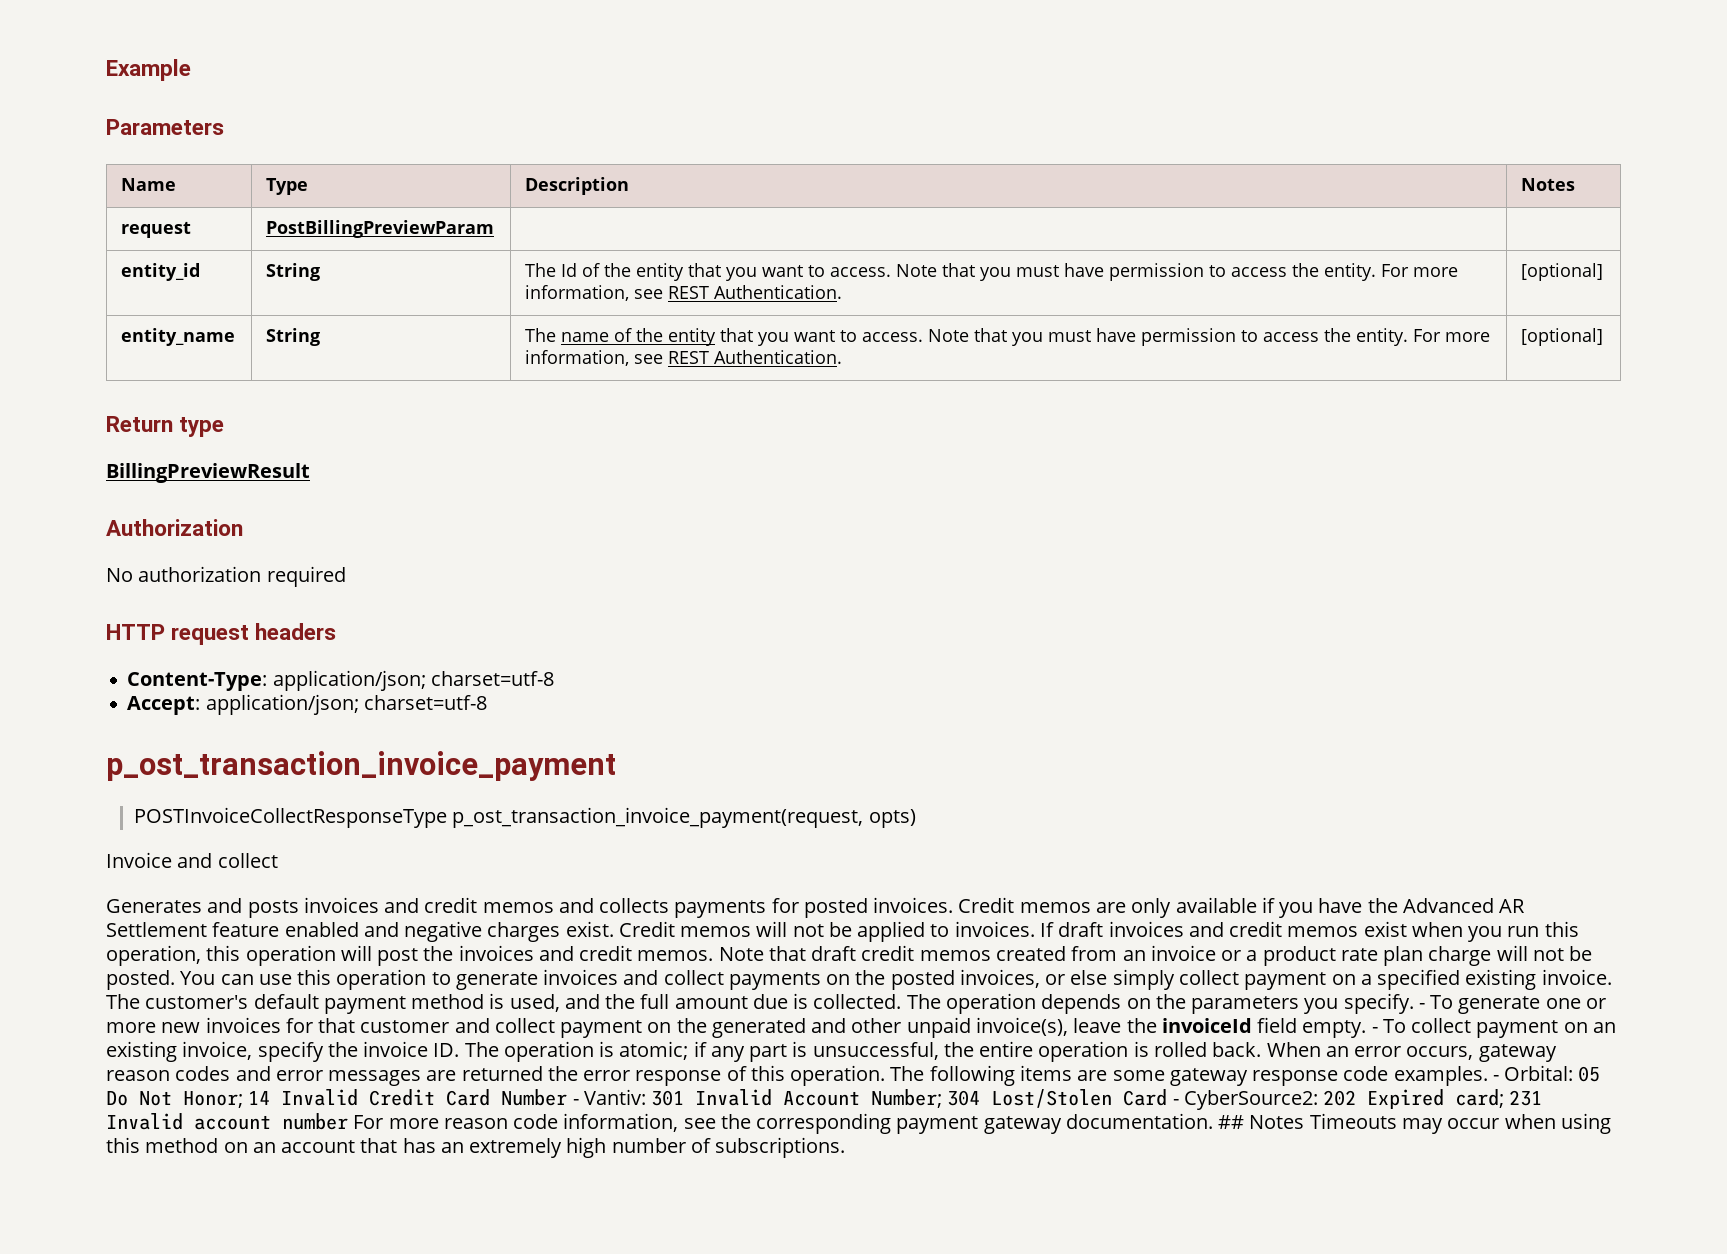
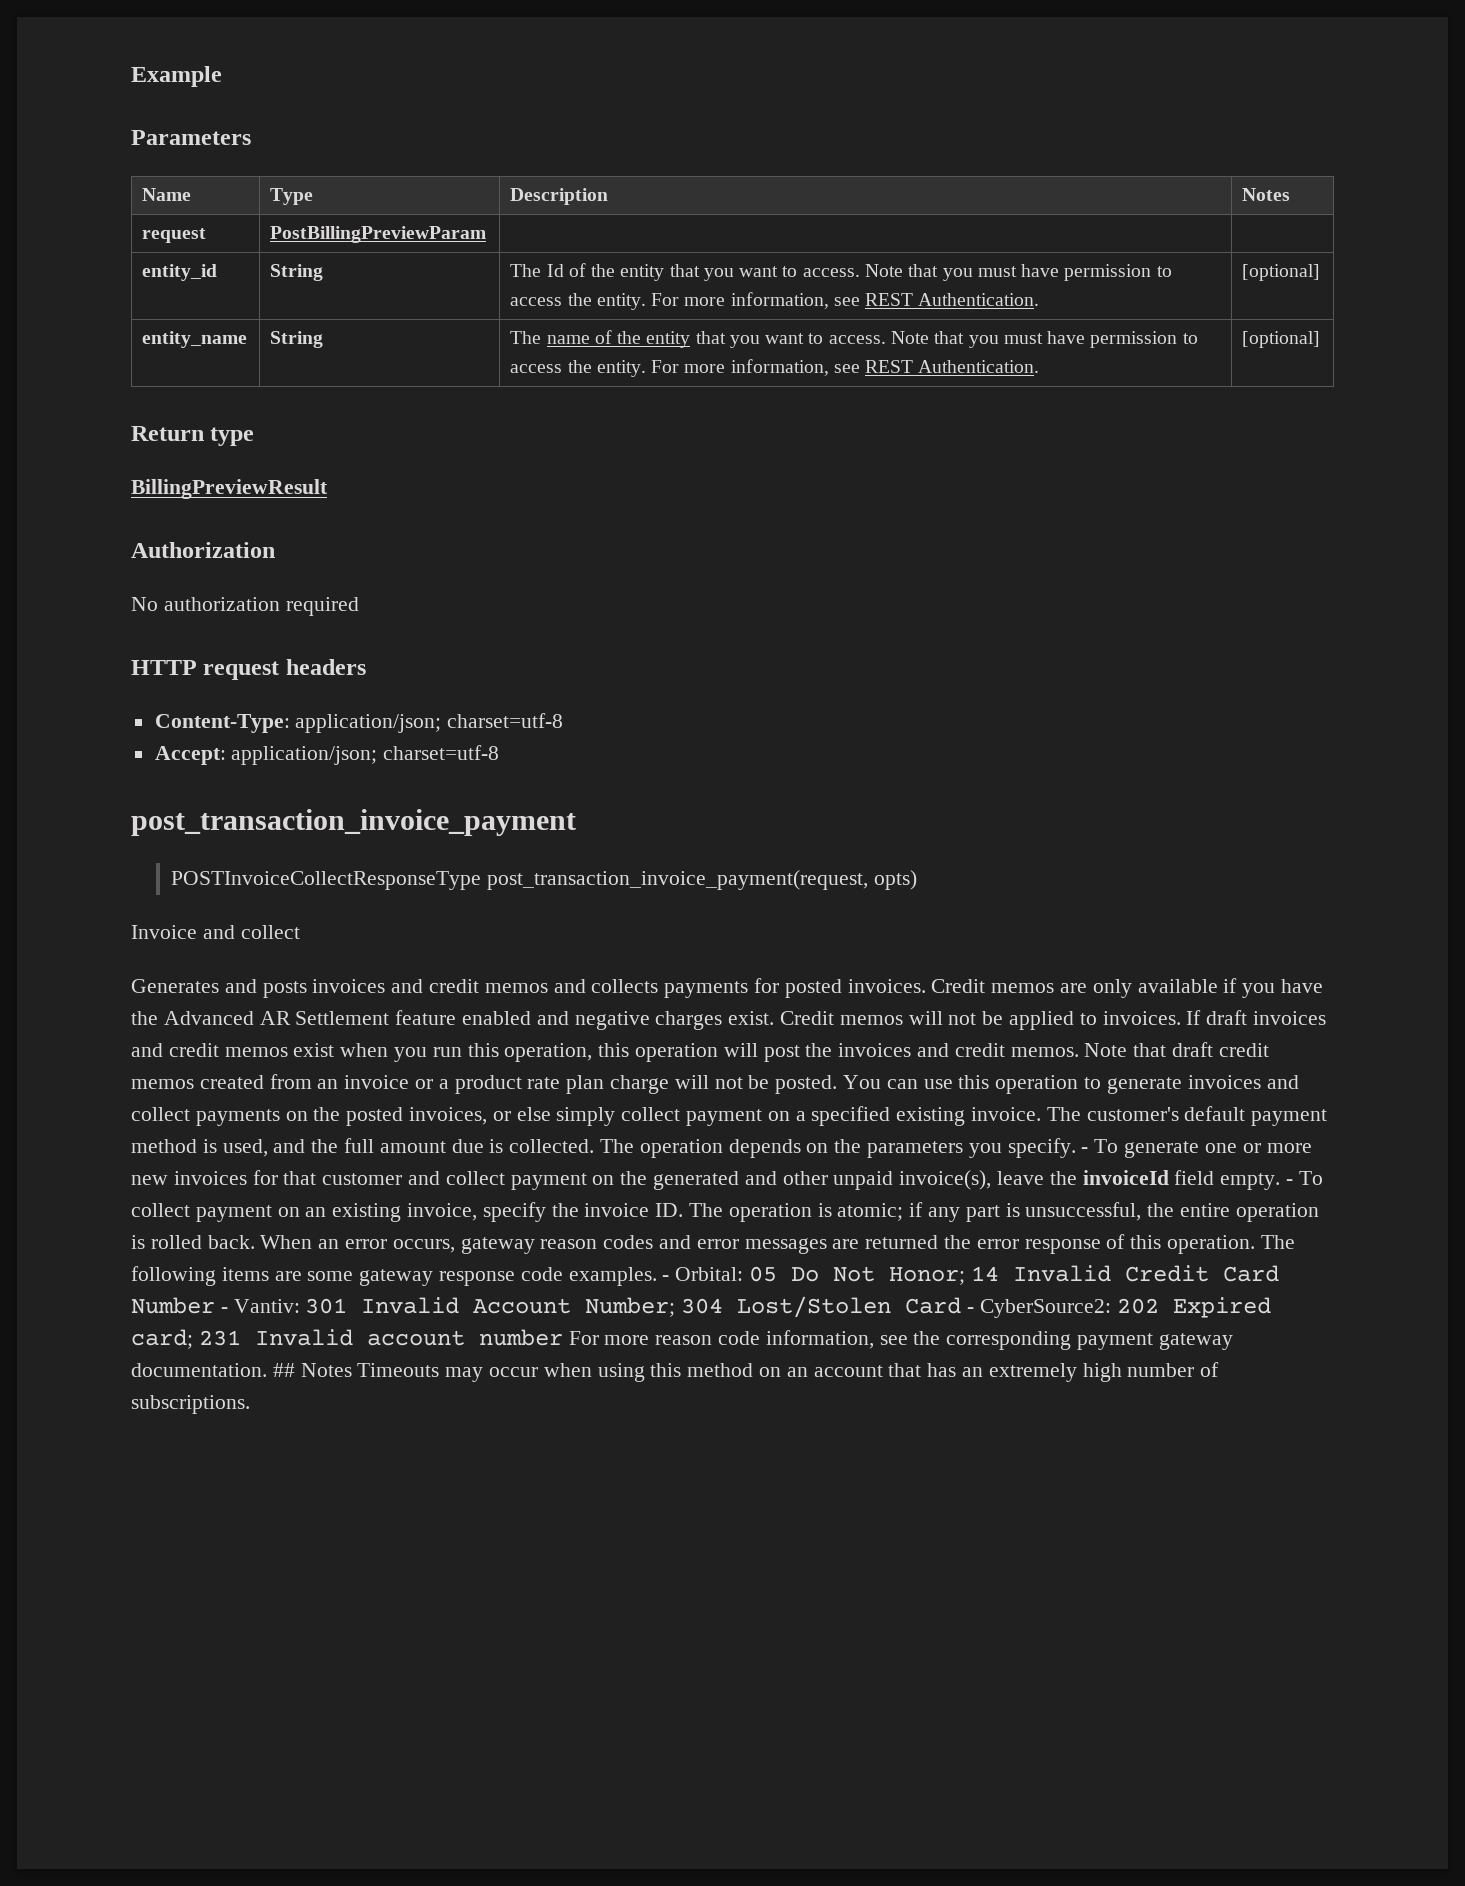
[106,751,616,781] p_ost_transaction_invoice_payment -> [131,809,576,836] post_transaction_invoice_payment
[452,807,864,828] p_ost_transaction_invoice_payment(request, -> [487,870,869,890] post_transaction_invoice_payment(request,

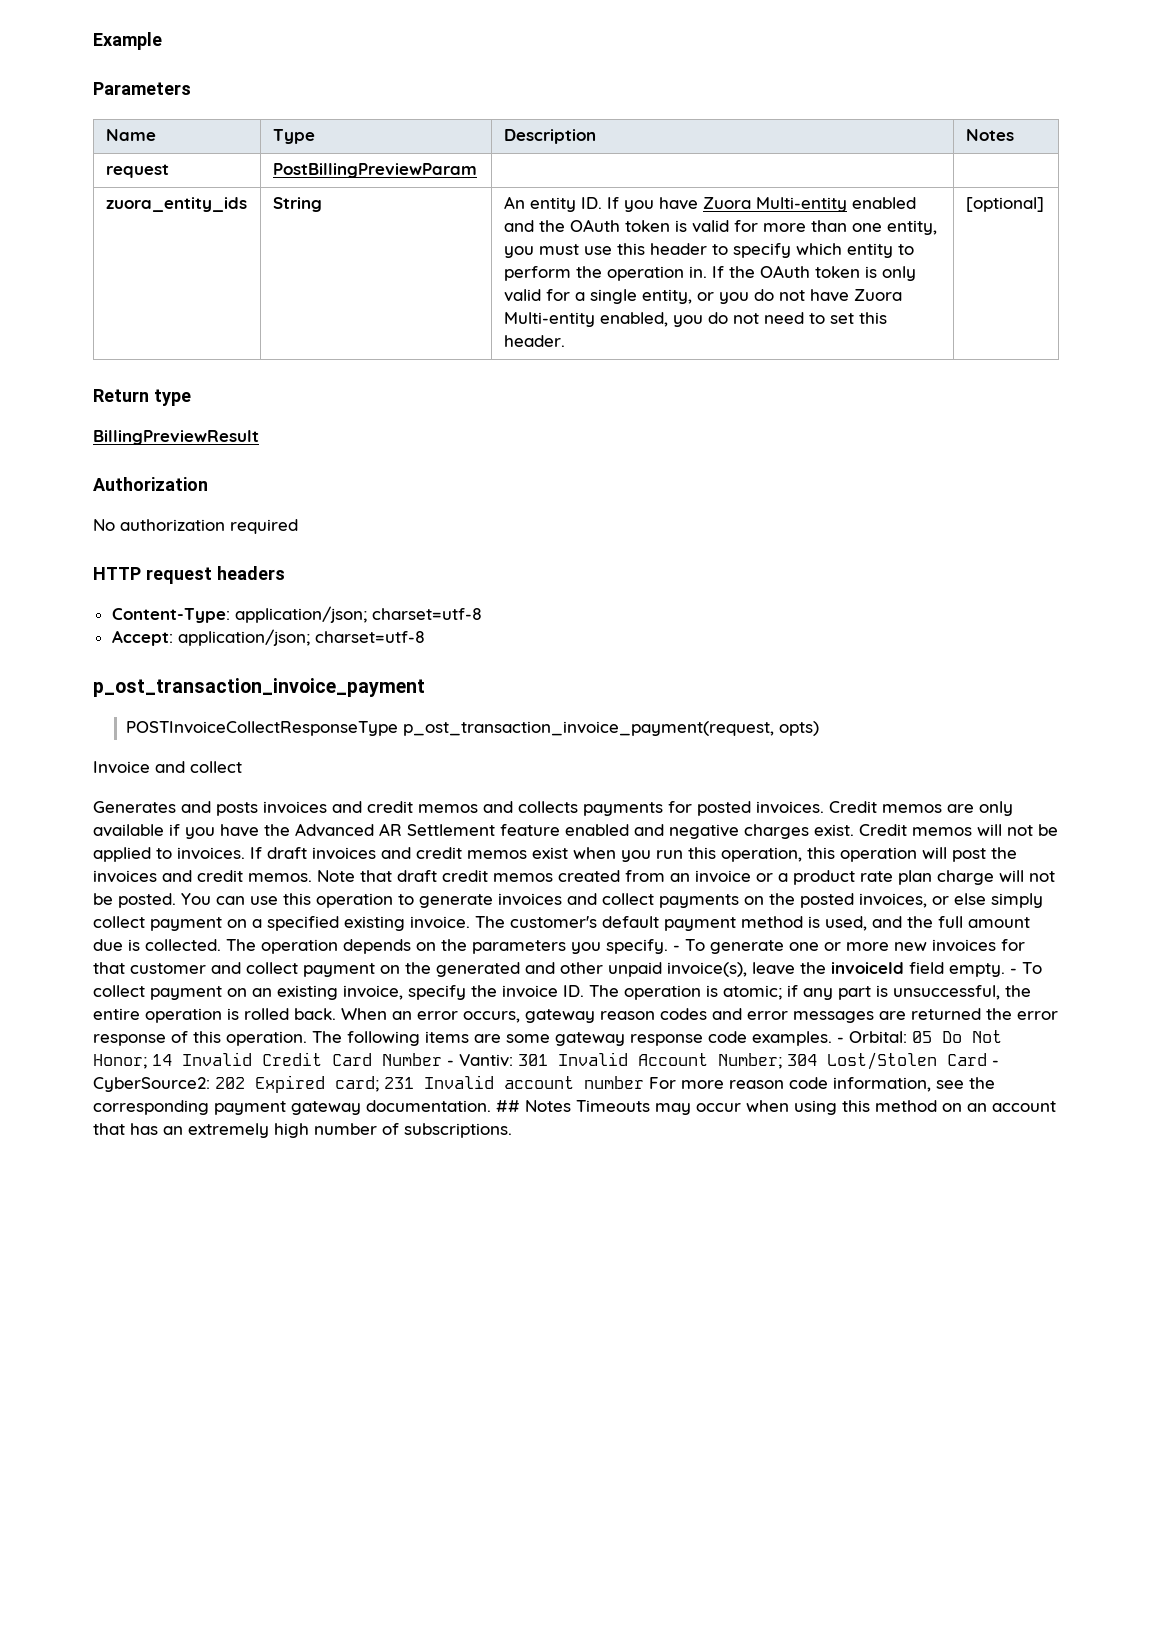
[142,264,218,281] [270,264,324,281] [510,263,1172,281] [510,292,1040,310] [1242,264,1321,281] [142,331,248,348] [270,331,324,348] [510,330,1198,348] [510,359,1040,377] entity_id | String | The Id of the entity that you want to access. Note that you must have permission to access the entity. For more information, see REST Authentication. | [optional] // entity_name | String | The name of the entity that you want to access. Note that you must have permission to access the entity. For more information, see REST Authentication. -> [105,197,247,212] [272,197,322,212] [503,196,916,212] [503,219,937,235] [503,243,914,258] [503,265,916,281] [503,289,902,304] [503,312,887,327] [503,335,565,347] zuora_entity_ids | String | An entity ID. If you have Zuora Multi-entity enabled and the OAuth token is valid for more than one entity, you must use this header to specify which entity to perform the operation in. If the OAuth token is only valid for a single entity, or you do not have Zuora Multi-entity enabled, you do not need to set this header.
[131,809,576,836] post_transaction_invoice_payment -> [93,678,425,697] p_ost_transaction_invoice_payment
[487,870,869,890] post_transaction_invoice_payment(request, -> [403,721,775,736] p_ost_transaction_invoice_payment(request,

